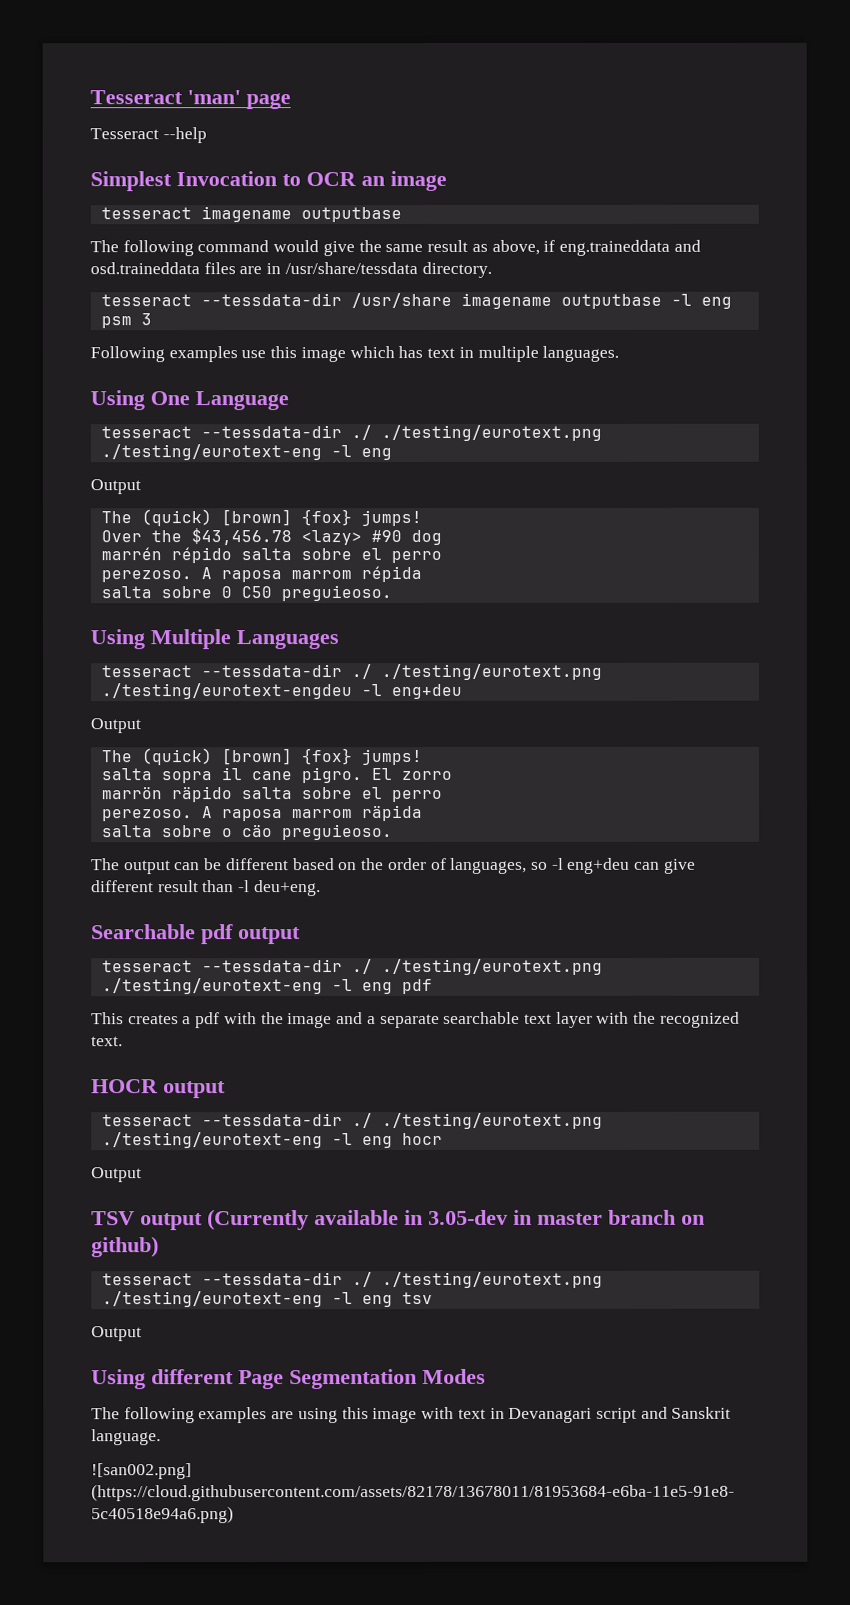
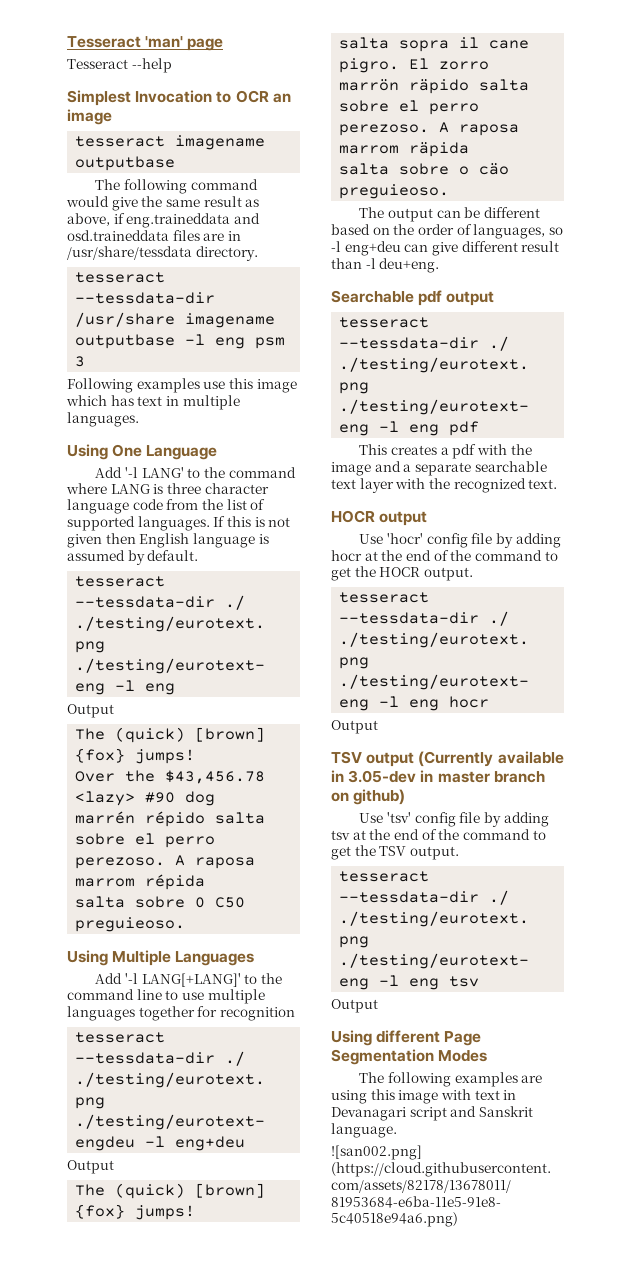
(289, 401) none -> [95,467,296,478] [66,483,269,494] [67,499,266,514] [67,516,291,531] [67,533,269,548] [67,550,199,565] // Add '-l LANG' to the command where LANG is three character language code from the list of supported languages. If this is not given then English language is assumed by default.
(339, 640) none -> [95,973,282,987] [67,989,265,1004] [67,1006,295,1021] // Add '-l LANG[+LANG]' to the command line to use multiple languages together for recognition
(226, 1090) none -> [359,533,561,548] [331,550,558,561] [331,566,473,581] // Use 'hocr' config file by adding hocr at the end of the command to get the HOCR output.
(159, 1247) none -> [359,812,549,827] [331,829,546,840] [331,845,459,860] // Use 'tsv' config file by adding tsv at the end of the command to get the TSV output.

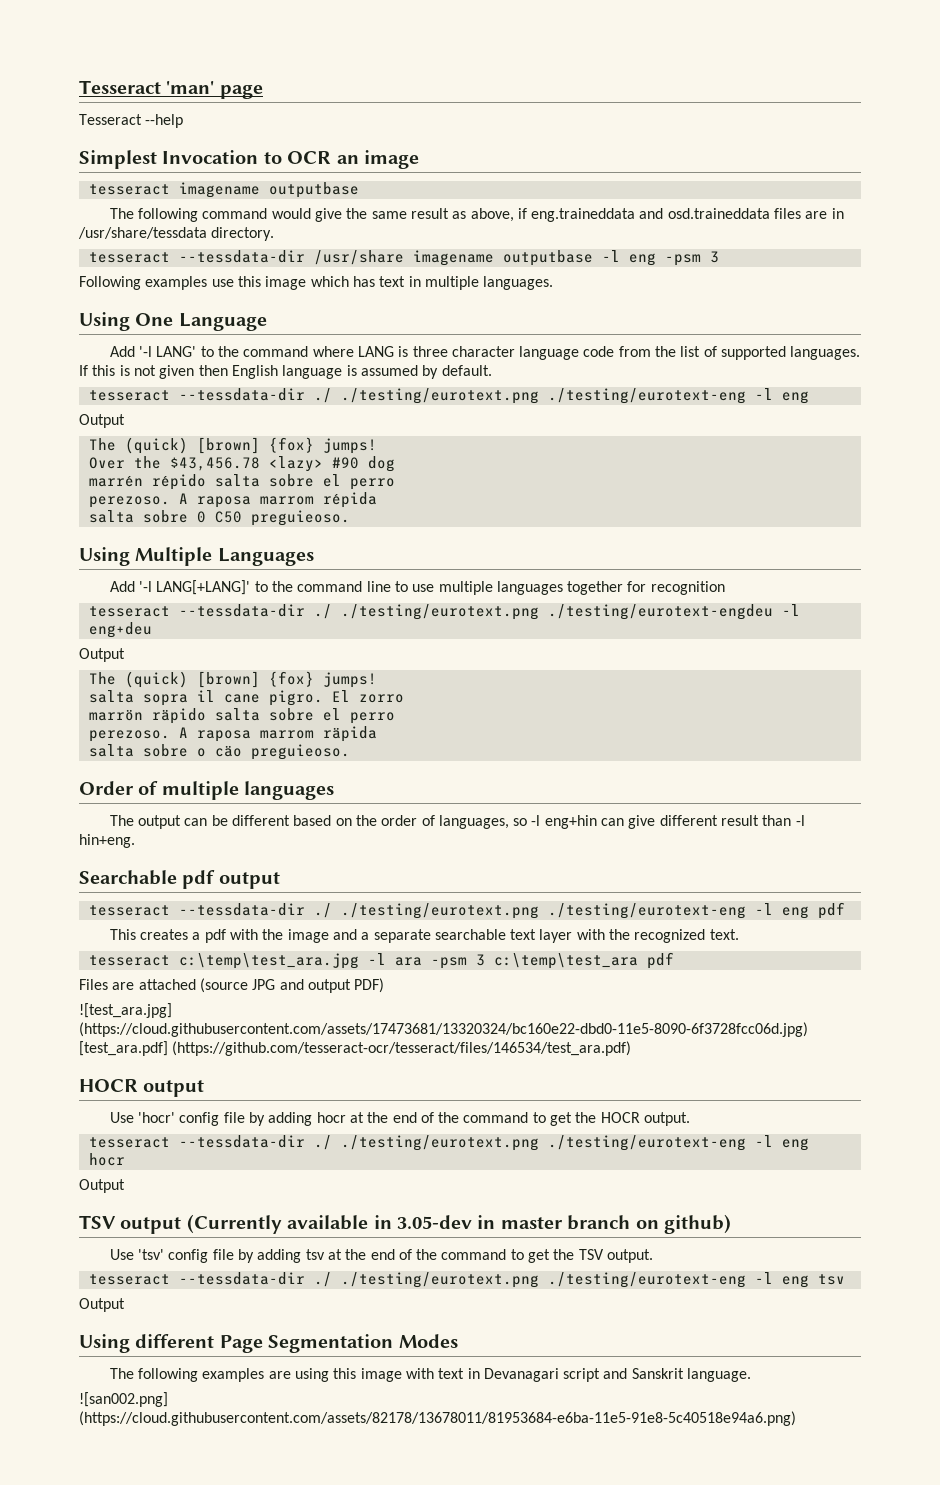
[255,337,286,349] psm -> [664,254,701,266] -psm
(450, 191) none -> [79,781,335,800] // Order of multiple languages
[344,241,401,256] eng+deu -> [544,815,597,829] eng+hin
[379,258,440,273] deu+eng. -> [79,834,135,848] hin+eng.
(558, 484) none -> [88,952,674,969] [79,978,385,993] [79,1003,172,1018] [79,1022,808,1037] [79,1041,632,1056] // tesseract c:\temp\test_ara.jpg -l ara -psm 3 c:\temp\test_ara pdf // Files are attached (source JPG and output PDF) // ![test_ara.jpg] (https://cloud.githubusercontent.com/assets/17473681/13320324/bc160e22-dbd0-11e5-8090-6f3728fcc06d.jpg) [test_ara.pdf] (https://github.com/tesseract-ocr/tesseract/files/146534/test_ara.pdf)

